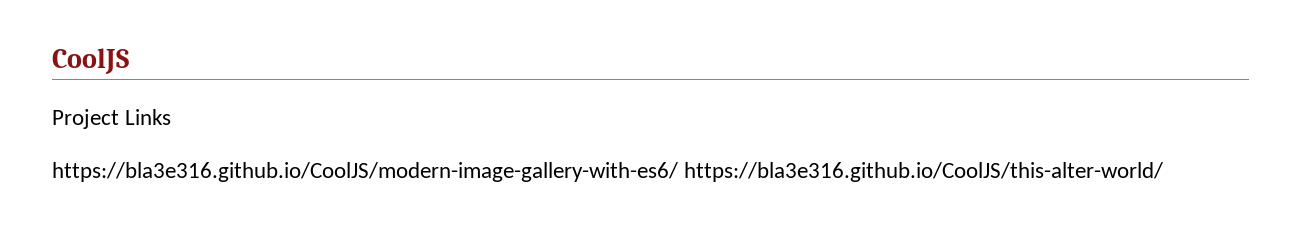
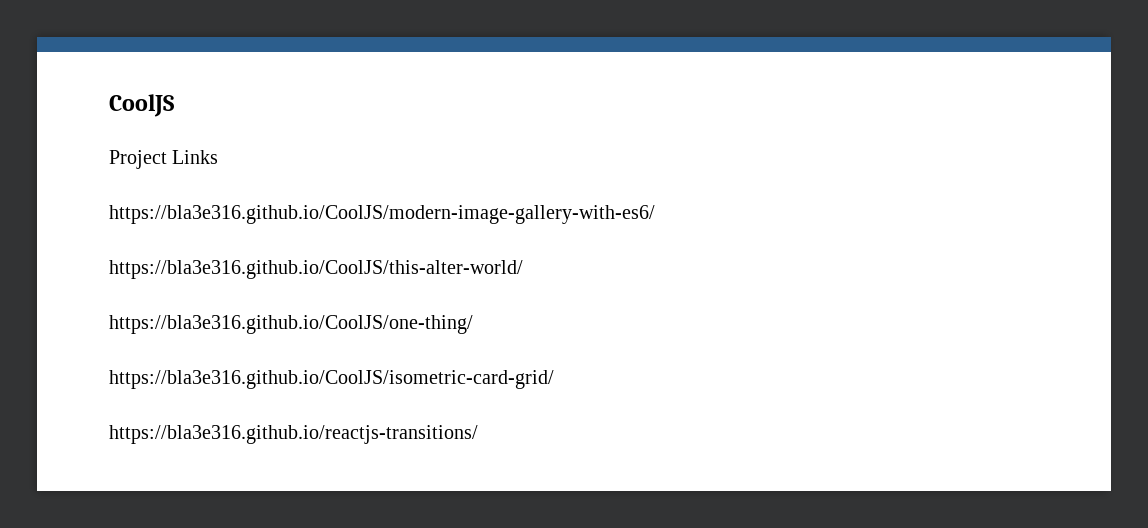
(678, 172) none -> (655, 214) //
(1164, 172) none -> [109,315,473,334] [109,370,554,389] [109,425,478,444] // https://bla3e316.github.io/CoolJS/one-thing/ // https://bla3e316.github.io/CoolJS/isometric-card-grid/ // https://bla3e316.github.io/reactjs-transitions/

